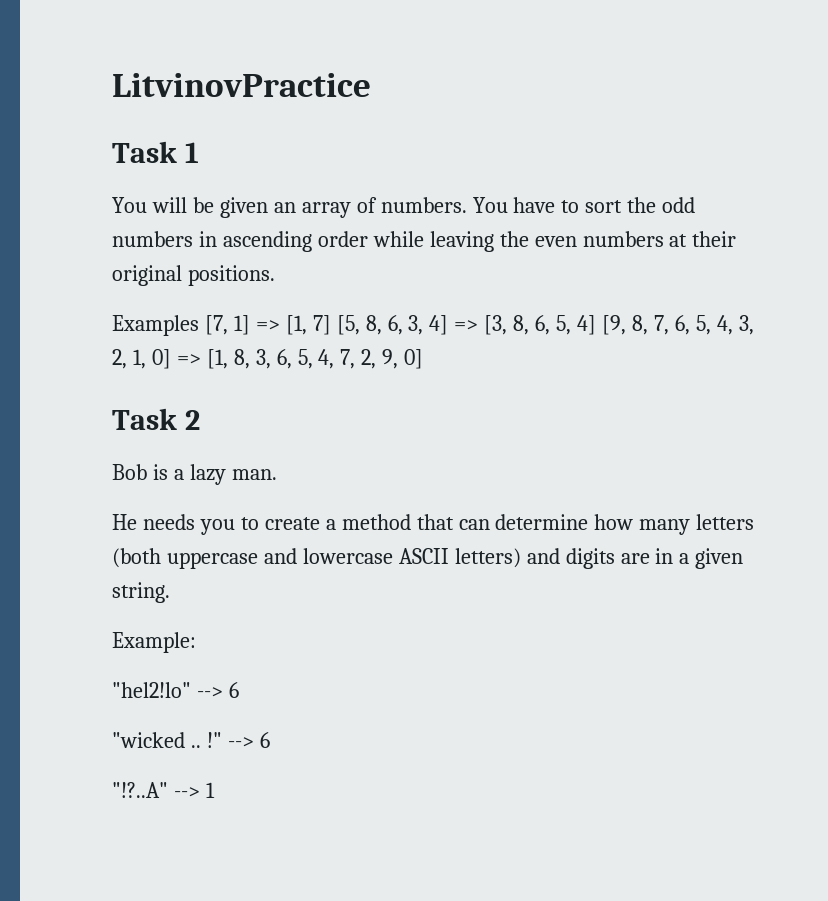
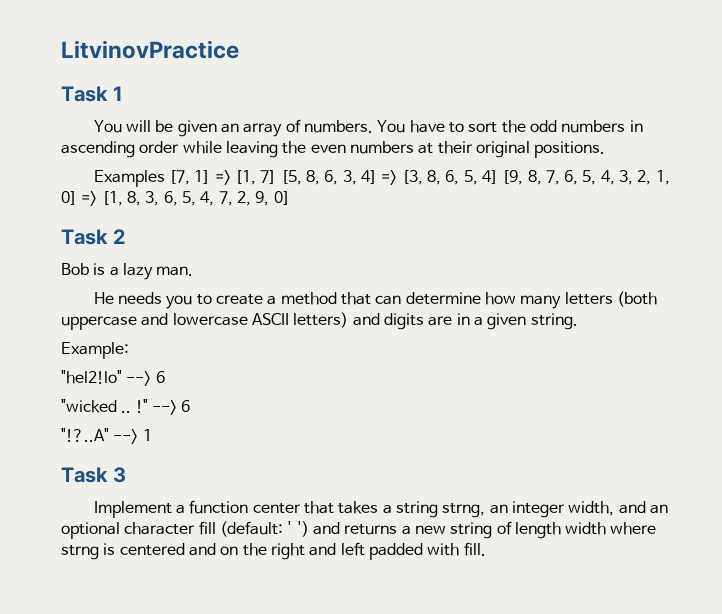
(215, 790) none -> [61,467,126,483] [93,500,668,518] [61,521,657,539] [61,542,486,560] // Task 3 // Implement a function center that takes a string strng, an integer width, and an optional character fill (default: ' ') and returns a new string of length width where strng is centered and on the right and left padded with fill.

